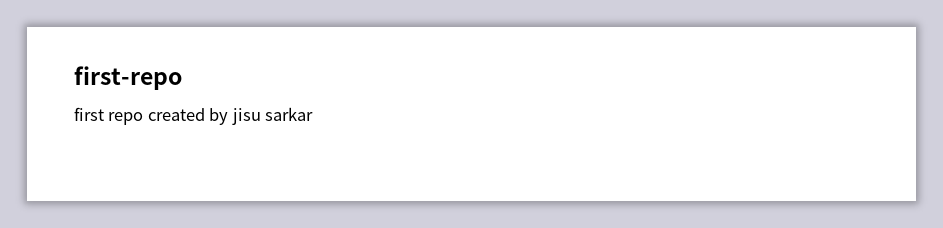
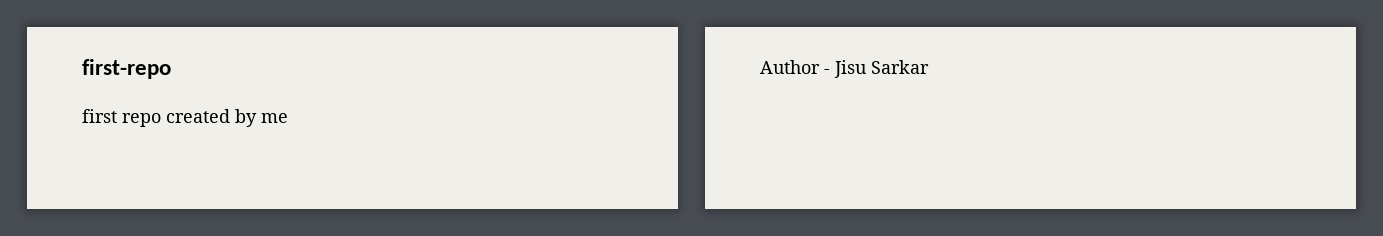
[231,107,314,125] jisu sarkar -> [261,113,288,123] [760,60,929,78] me // Author - Jisu Sarkar

